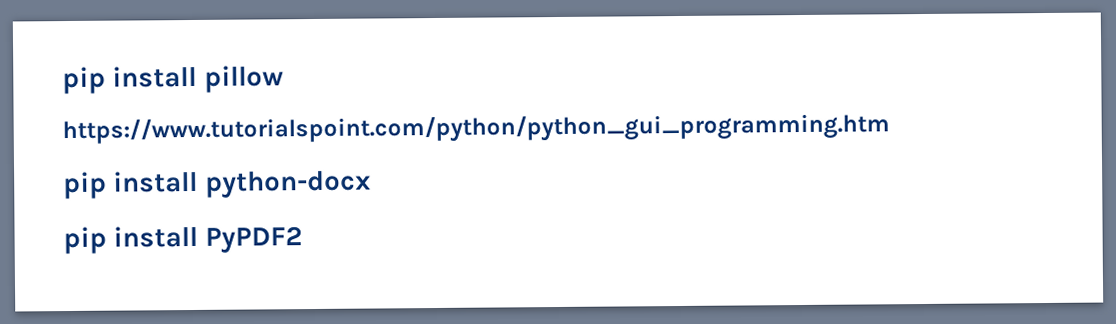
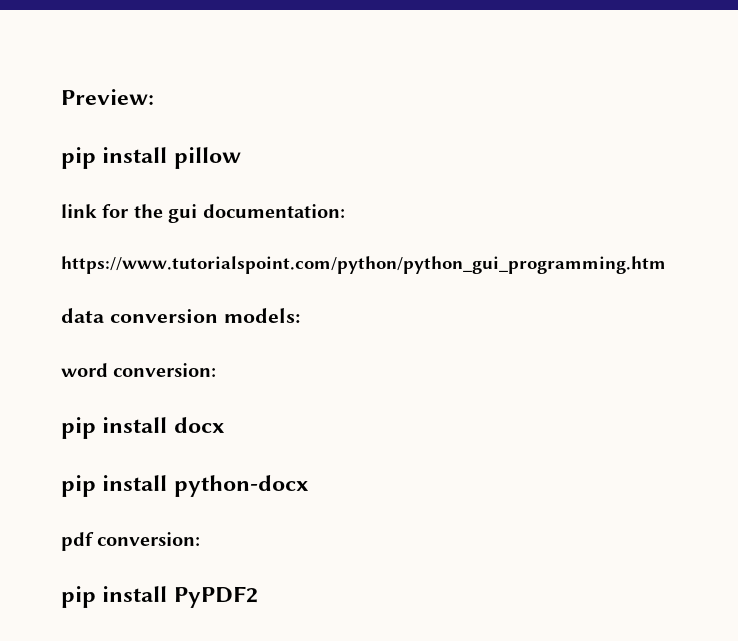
(62, 80) none -> [61,89,154,105] Preview: //
[62,113,890,146] https://www.tutorialspoint.com/python/python_gui_programming.htm -> [61,204,345,223] [61,256,666,274] [61,308,300,323] [61,363,217,377] [61,417,225,439] link for the gui documentation: // https://www.tutorialspoint.com/python/python_gui_programming.htm // data conversion models: // word conversion: // pip install docx
(371, 184) none -> [61,532,201,551] // pdf conversion:

